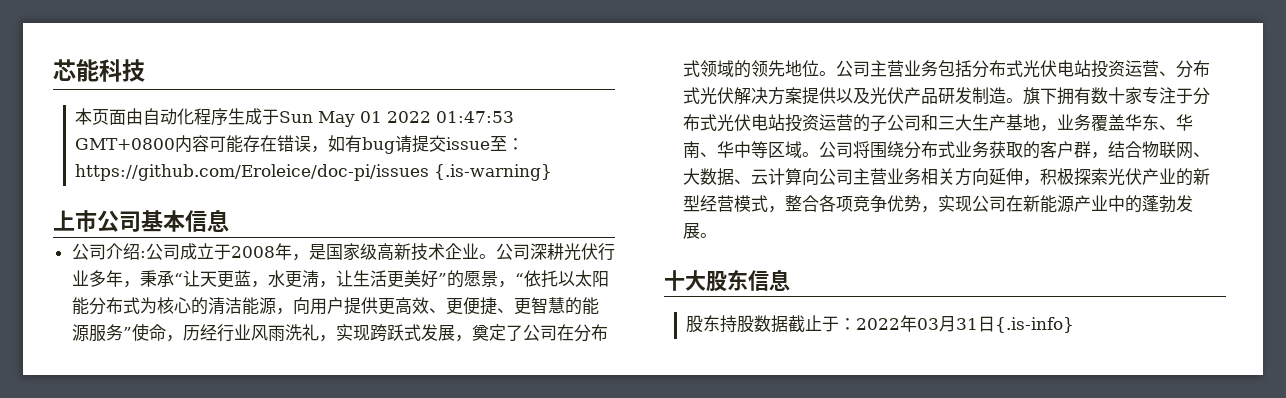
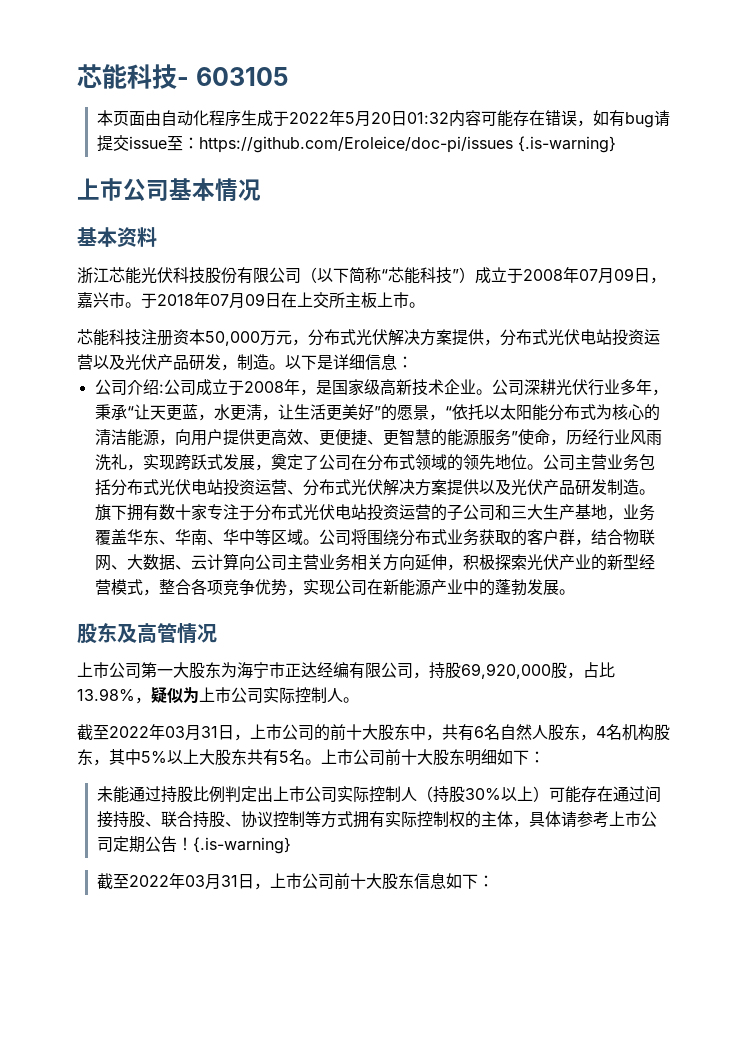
[53,59,145,82] 芯能科技 -> [77,64,289,89] 芯能科技- 603105
[279,111,515,127] [75,138,176,150] Sun May 01 2022 01:47:53 GMT+0800 -> [288,110,449,127] 2022年5月20日01:32
[185,209,229,232] 信息 -> [215,178,261,202] [77,227,157,247] [77,267,666,284] [77,292,425,309] [77,329,660,346] [77,354,413,371] 情况 // 基本资料 // 浙江芯能光伏科技股份有限公司（以下简称“芯能科技”）成立于2008年07月09日，嘉兴市。于2018年07月09日在上交所主板上市。 // 芯能科技注册资本50,000万元，分布式光伏解决方案提供，分布式光伏电站投资运营以及光伏产品研发，制造。以下是详细信息：
[664,269,790,292] [686,315,1075,333] 十大股东信息 // 股东持股数据截止于：2022年03月31日{.is-info} -> [77,622,217,644] [77,662,615,679] [77,687,359,704] [77,724,670,741] [77,749,545,766] [96,786,661,803] [96,811,657,828] [96,836,291,854] [96,873,494,890] 股东及高管情况 // 上市公司第一大股东为海宁市正达经编有限公司，持股69,920,000股，占比13.98%，疑似为上市公司实际控制人。 // 截至2022年03月31日，上市公司的前十大股东中，共有6名自然人股东，4名机构股东，其中5%以上大股东共有5名。上市公司前十大股东明细如下： // 未能通过持股比例判定出上市公司实际控制人（持股30%以上）可能存在通过间接持股、联合持股、协议控制等方式拥有实际控制权的主体，具体请参考上市公司定期公告！{.is-warning} // 截至2022年03月31日，上市公司前十大股东信息如下：

